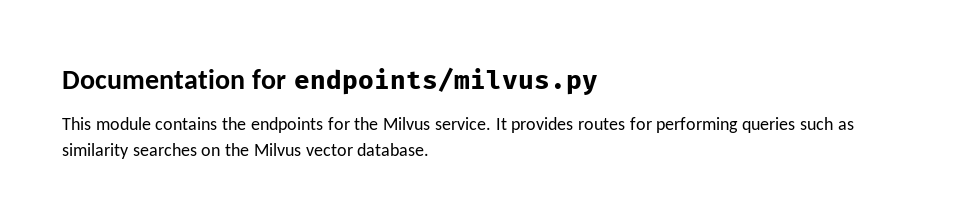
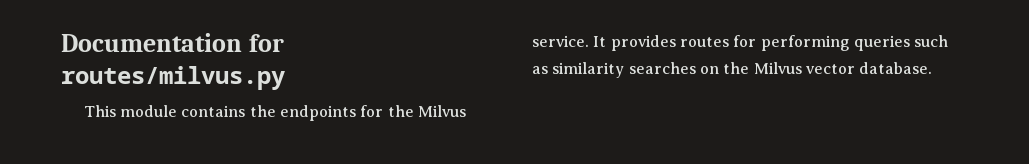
[293,67,598,95] endpoints/milvus.py -> [61,66,285,90] routes/milvus.py

